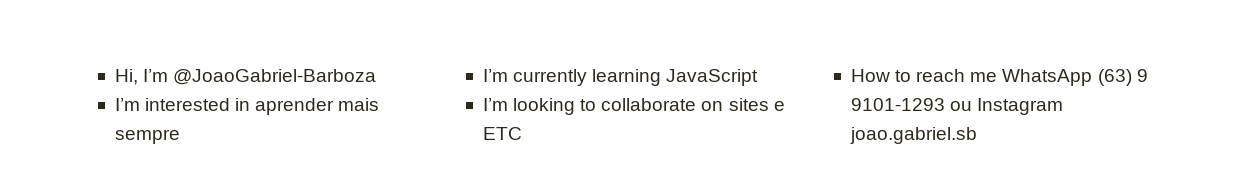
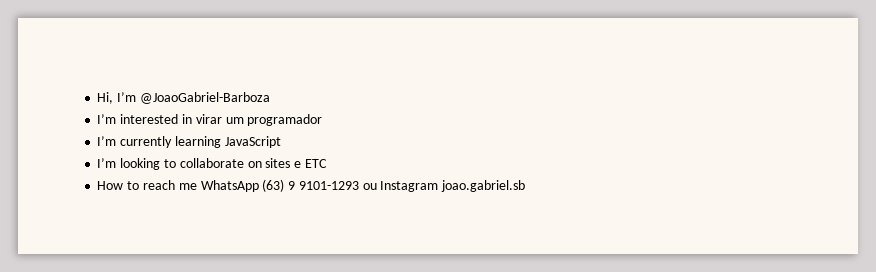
[255,98,380,115] [114,129,180,144] aprender mais sempre -> [195,114,323,126] virar um programador

